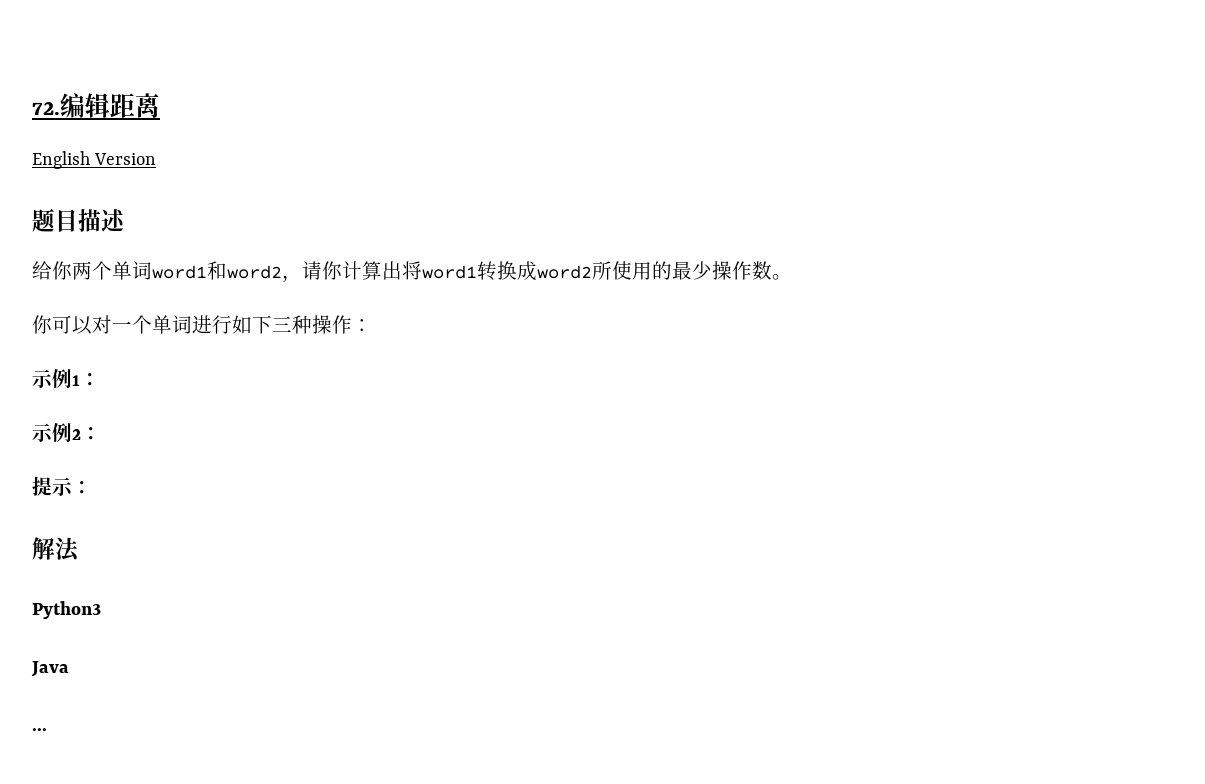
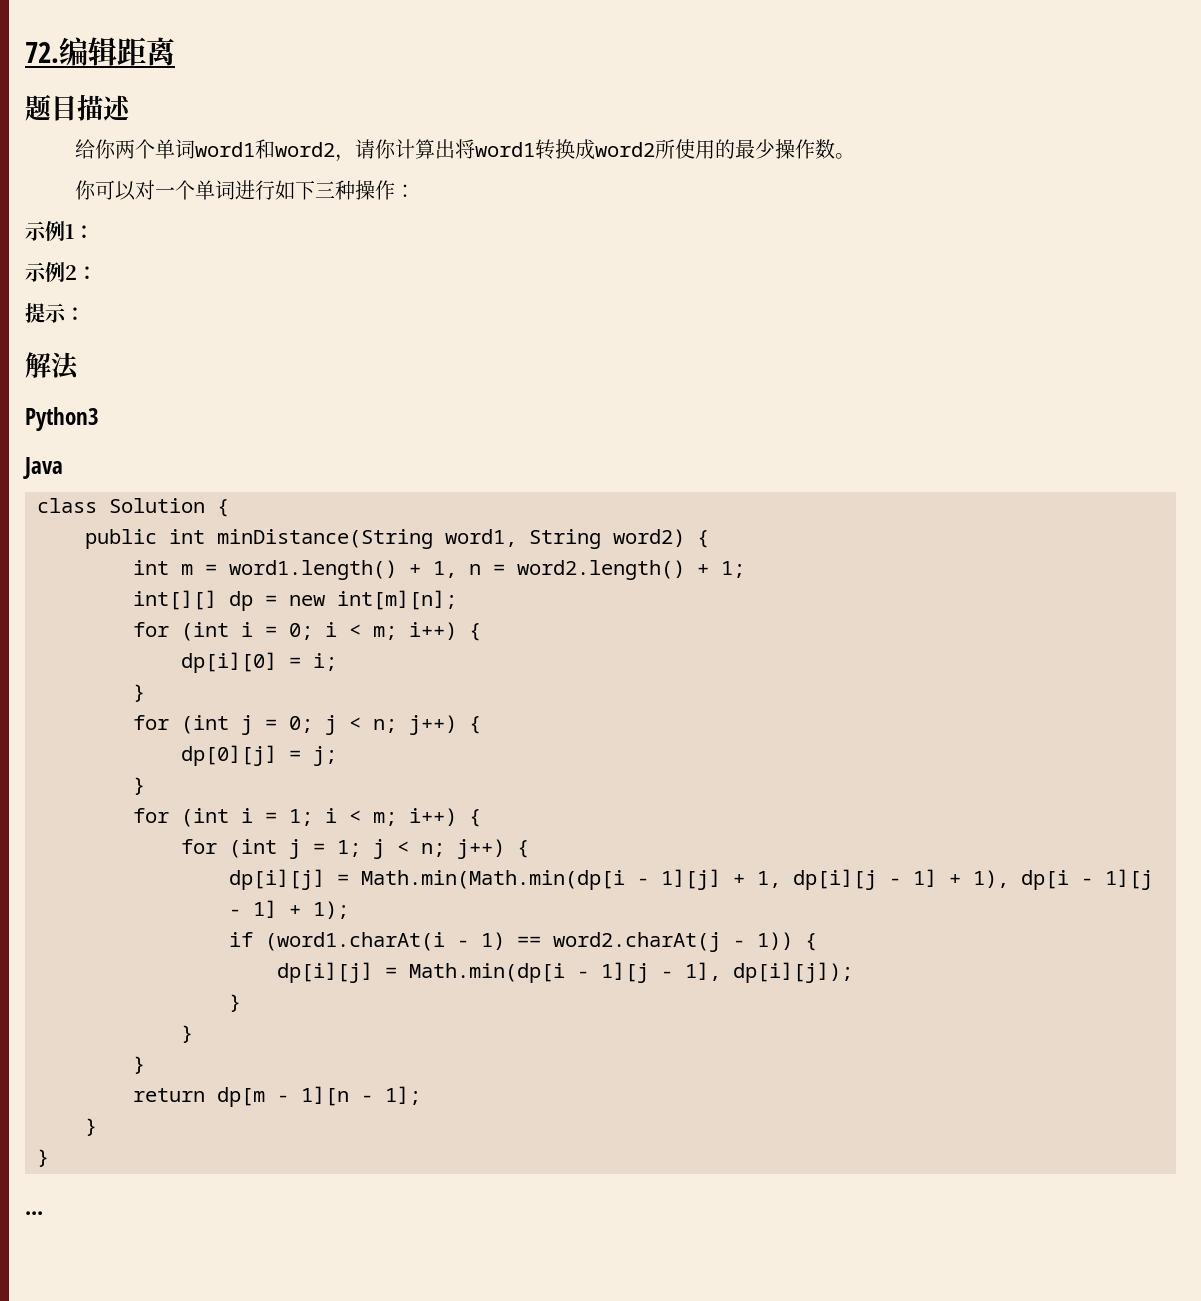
[32,151,157,169] // English Version -> (175, 51) none
(69, 669) none -> [37,498,229,517] [85,529,709,549] [133,560,745,580] [133,590,457,611] [133,622,481,641] [181,652,337,673] [133,684,145,702] [133,715,481,735] [181,745,337,766] [133,777,145,795] [133,808,481,827] [181,839,529,859] [229,869,1153,890] [229,900,349,919] [229,932,817,952] [277,962,853,983] [229,994,241,1012] [181,1025,193,1043] [133,1056,145,1074] [133,1086,421,1107] [85,1118,97,1136] [37,1149,49,1167] // class Solution { // public int minDistance(String word1, String word2) { // int m = word1.length() + 1, n = word2.length() + 1; // int[][] dp = new int[m][n]; // for (int i = 0; i < m; i++) { // dp[i][0] = i; // } // for (int j = 0; j < n; j++) { // dp[0][j] = j; // } // for (int i = 1; i < m; i++) { // for (int j = 1; j < n; j++) { // dp[i][j] = Math.min(Math.min(dp[i - 1][j] + 1, dp[i][j - 1] + 1), dp[i - 1][j - 1] + 1); // if (word1.charAt(i - 1) == word2.charAt(j - 1)) { // dp[i][j] = Math.min(dp[i - 1][j - 1], dp[i][j]); // } // } // } // return dp[m - 1][n - 1]; // } // }

